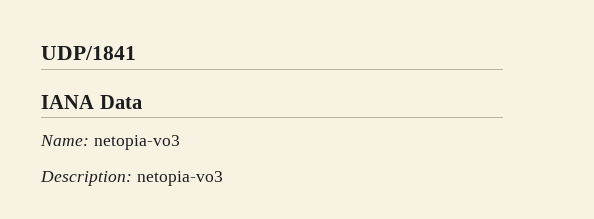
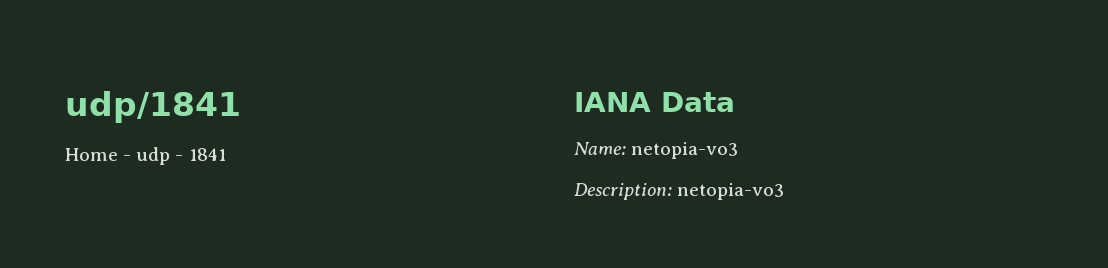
[41,46,136,60] UDP/1841 -> [65,91,241,123] [65,147,226,165] udp/1841 // Home - udp - 1841

